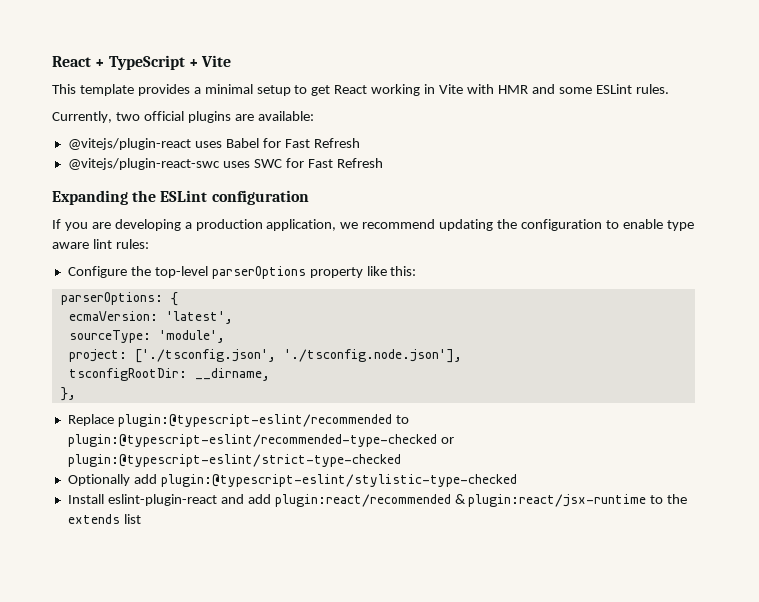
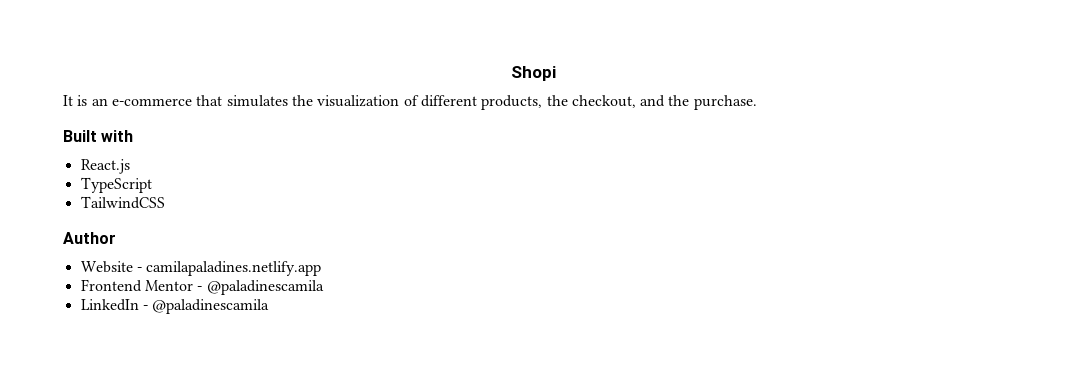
[52,55,232,70] [52,84,669,96] [52,111,314,123] [67,138,360,150] [67,158,383,170] [52,190,309,205] [52,219,694,231] [52,239,149,249] [67,266,417,279] [60,292,178,306] [68,311,233,324] [68,330,225,343] [68,349,462,363] [68,368,270,381] [60,387,76,401] [67,414,409,427] [67,434,454,447] [67,454,401,467] [67,474,517,487] [67,494,688,507] [67,514,141,524] React + TypeScript + Vite // This template provides a minimal setup to get React working in Vite with HMR and some ESLint rules. // Currently, two official plugins are available: // @vitejs/plugin-react uses Babel for Fast Refresh // @vitejs/plugin-react-swc uses SWC for Fast Refresh // Expanding the ESLint configuration // If you are developing a production application, we recommend updating the configuration to enable type aware lint rules: // Configure the top-level parserOptions property like this: // parserOptions: { // ecmaVersion: 'latest', // sourceType: 'module', // project: ['./tsconfig.json', './tsconfig.node.json'], // tsconfigRootDir: __dirname, // }, // Replace plugin:@typescript-eslint/recommended to plugin:@typescript-eslint/recommended-type-checked or plugin:@typescript-eslint/strict-type-checked // Optionally add plugin:@typescript-eslint/stylistic-type-checked // Install eslint-plugin-react and add plugin:react/recommended & plugin:react/jsx-runtime to the extends list -> [510,66,556,81] [63,95,757,110] [63,130,134,142] [80,159,130,174] [80,177,152,193] [80,196,165,209] [63,232,116,244] [80,261,322,276] [80,279,324,295] [80,299,270,314] Shopi // It is an e-commerce that simulates the visualization of different products, the checkout, and the purchase. // Built with // React.js // TypeScript // TailwindCSS // Author // Website - camilapaladines.netlify.app // Frontend Mentor - @paladinescamila // LinkedIn - @paladinescamila

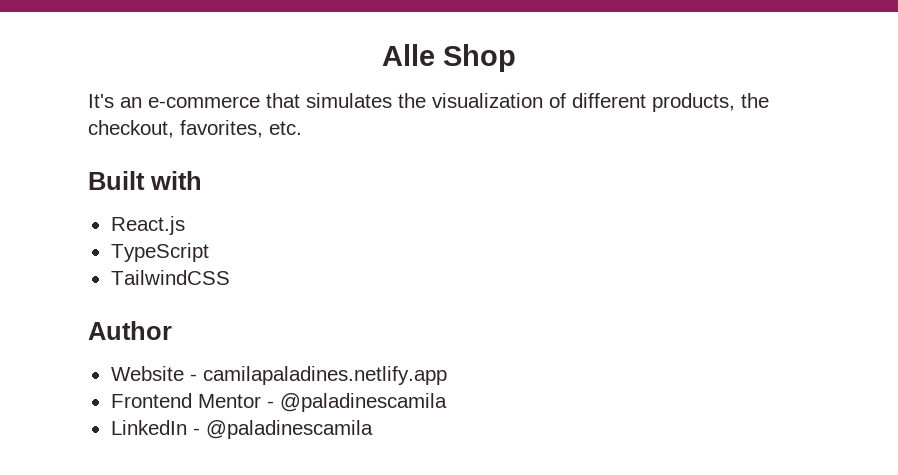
[510,66,556,81] [63,95,88,106] Shopi // It is -> [382,44,516,72] [88,94,114,108] Alle Shop // It's
[640,95,757,110] and the purchase. -> [180,120,302,138] favorites, etc.

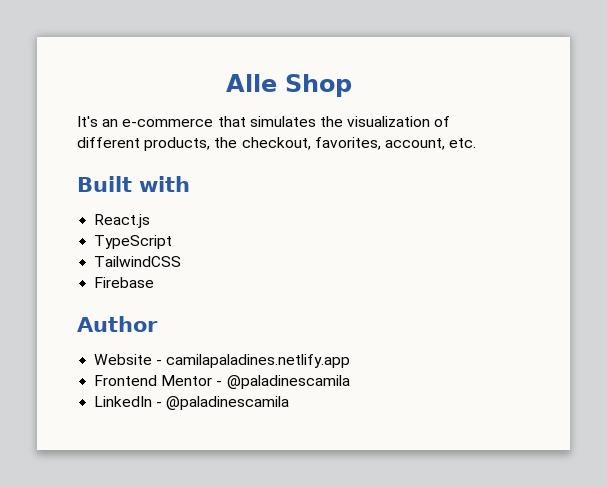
(263, 129) none -> [384,138,445,150] account,
(230, 277) none -> [94,277,155,288] // Firebase

